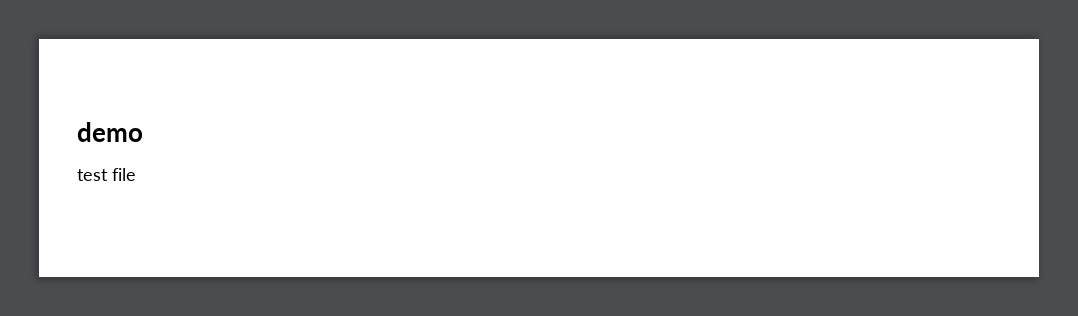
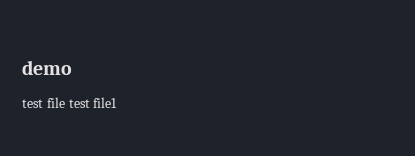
(136, 174) none -> [68,97,118,108] test file1

